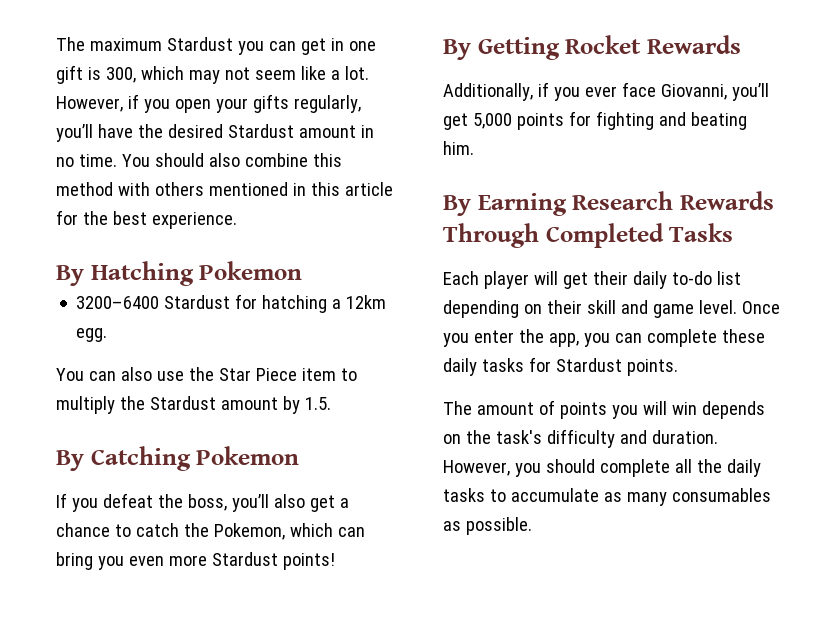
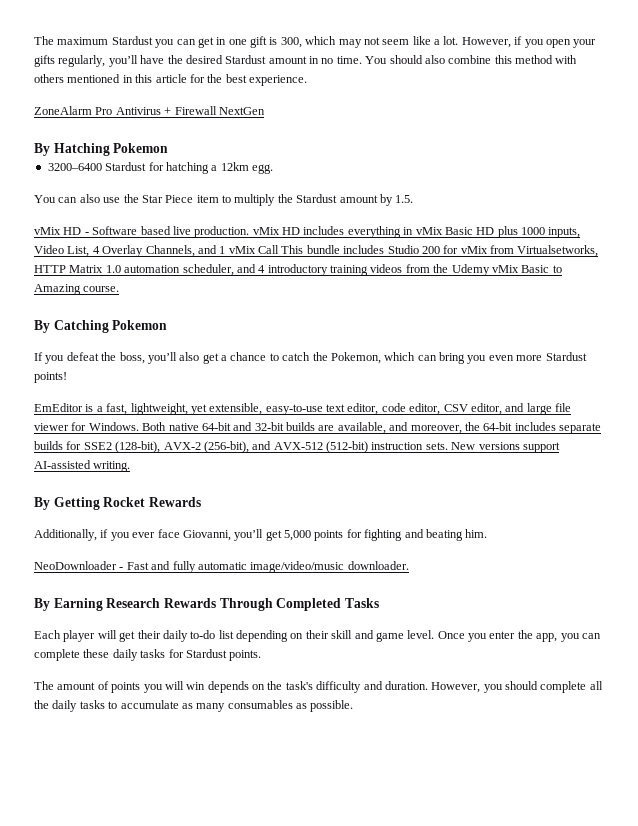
(237, 220) none -> [34,106,265,115] // ZoneAlarm Pro Antivirus + Firewall NextGen
(331, 403) none -> [34,226,581,238] [34,245,599,257] [34,264,562,276] [34,284,120,295] // vMix HD - Software based live production. vMix HD includes everything in vMix Basic HD plus 1000 inputs, Video List, 4 Overlay Channels, and 1 vMix Call This bundle includes Studio 200 for vMix from Virtualsetworks, HTTP Matrix 1.0 automation scheduler, and 4 introductory training videos from the Udemy vMix Basic to Amazing course.
(335, 561) none -> [34,403,571,415] [34,422,601,434] [34,441,560,453] [34,460,131,472] // EmEditor is a fast, lightweight, yet extensible, easy-to-use text editor, code editor, CSV editor, and large file viewer for Windows. Both native 64-bit and 32-bit builds are available, and moreover, the 64-bit includes separate builds for SSE2 (128-bit), AVX-2 (256-bit), and AVX-512 (512-bit) instruction sets. New versions support AI-assisted writing.
(474, 148) none -> [34,561,409,573] // NeoDownloader - Fast and fully automatic image/video/music downloader.

